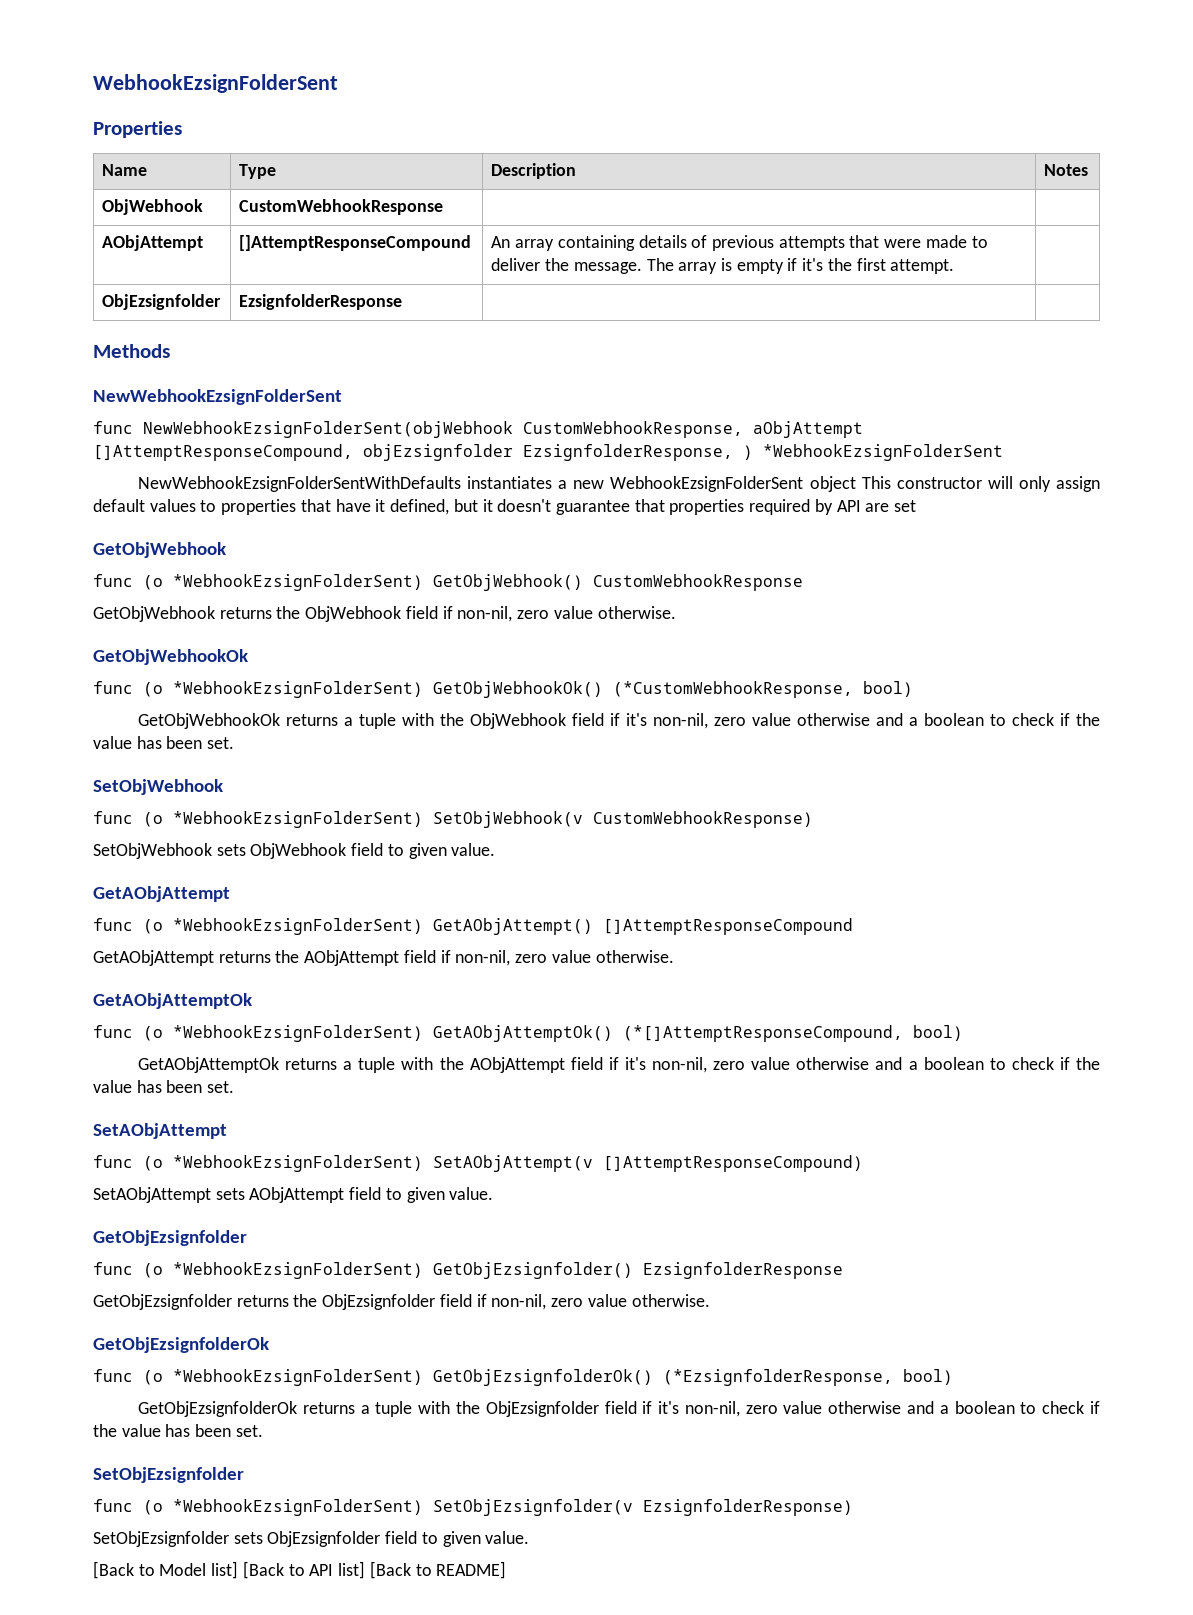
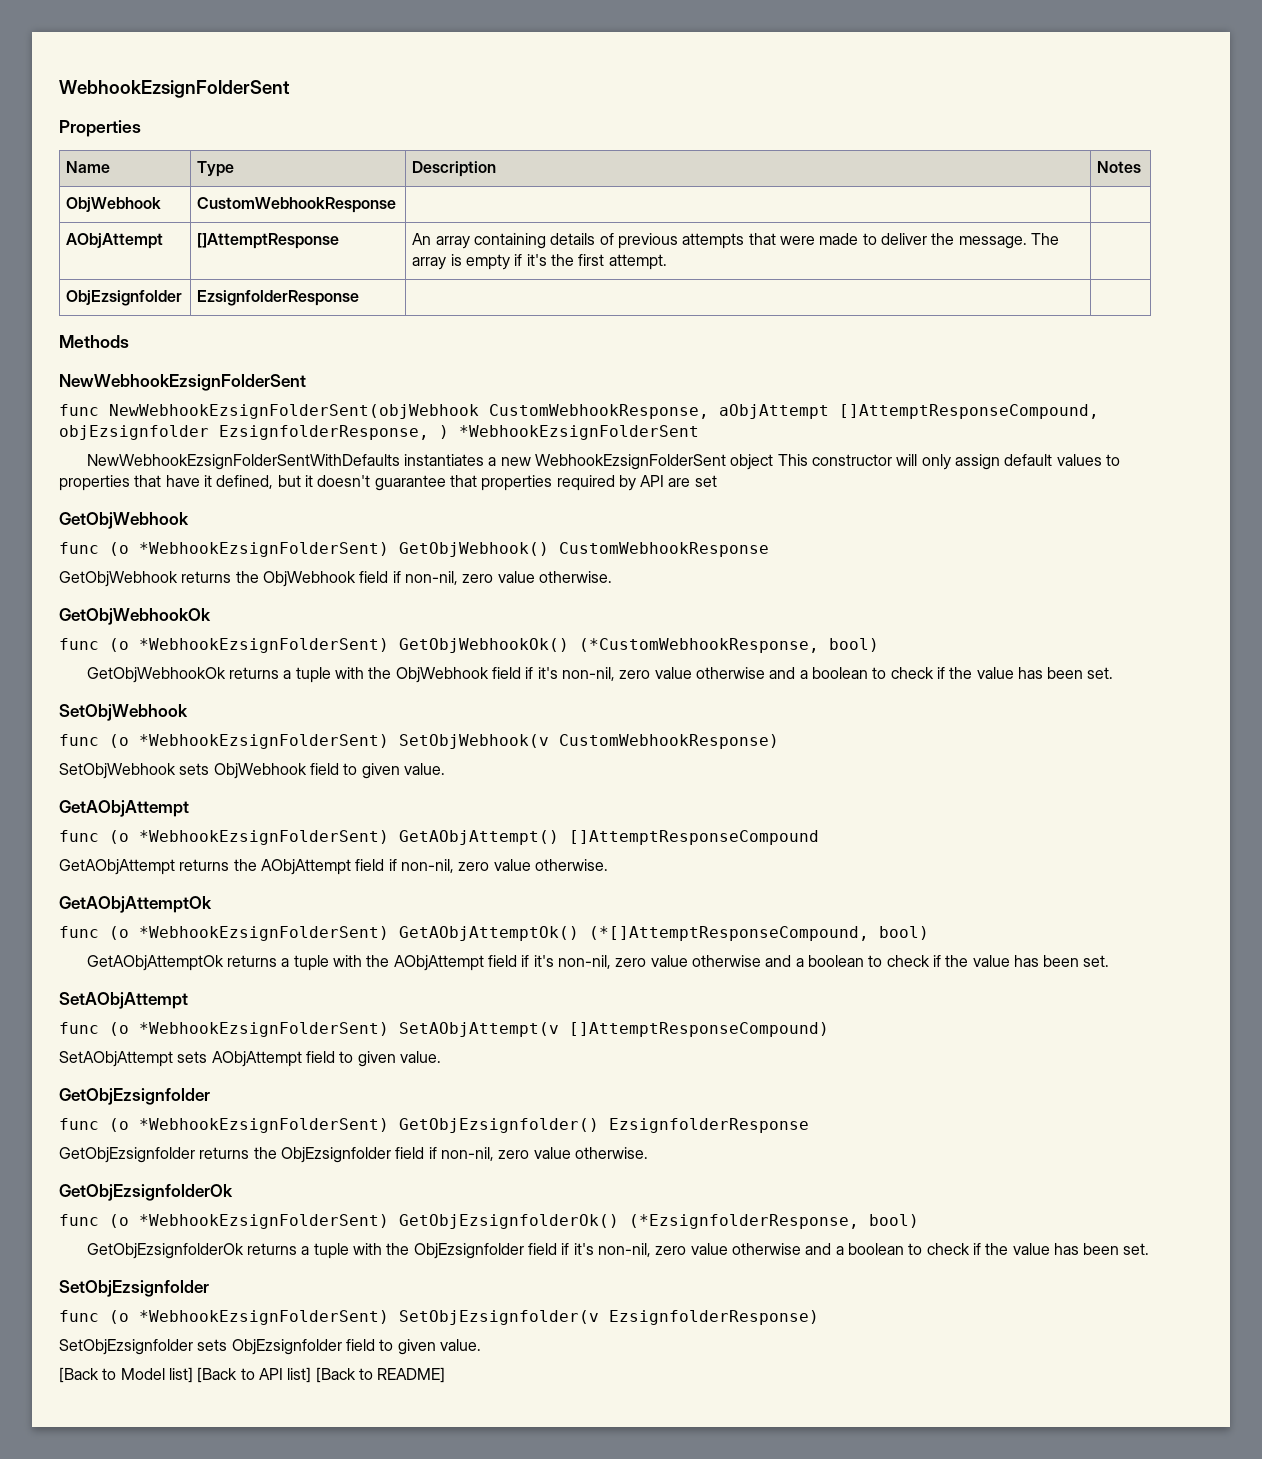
[239,235,472,251] []AttemptResponseCompound -> [197,233,340,249] []AttemptResponse

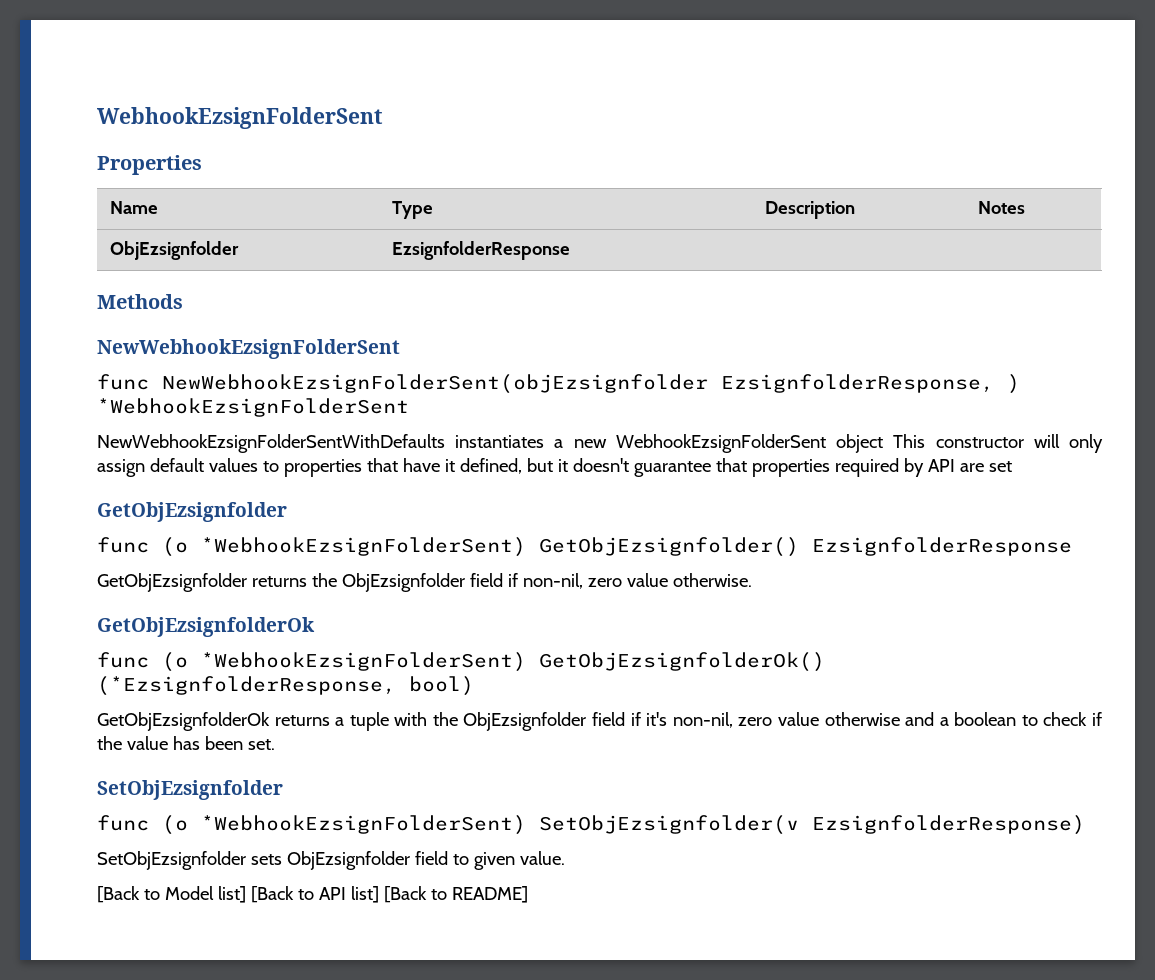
[66,197,162,212] [197,197,397,213] [66,233,164,249] [197,233,340,249] [412,233,1059,249] [412,254,667,270] // ObjWebhook | CustomWebhookResponse | | // AObjAttempt | []AttemptResponse | An array containing details of previous attempts that were made to deliver the message. The array is empty if it's the first attempt. | -> (1026, 207) none
[109,404,1099,419] [59,425,209,440] NewWebhookEzsignFolderSent(objWebhook CustomWebhookResponse, aObjAttempt []AttemptResponseCompound, objEzsignfolder -> [162,374,708,394] NewWebhookEzsignFolderSent(objEzsignfolder
[59,512,189,529] [59,542,769,557] [59,571,612,587] [59,608,211,625] [59,638,879,653] [86,667,1114,683] [59,704,188,721] [59,734,779,749] [59,763,445,779] [59,800,189,817] [59,830,819,845] [59,859,608,875] [59,896,212,913] [59,926,929,941] [86,955,1110,971] [59,992,188,1009] [59,1022,829,1037] [59,1051,441,1067] // GetObjWebhook // func (o *WebhookEzsignFolderSent) GetObjWebhook() CustomWebhookResponse // GetObjWebhook returns the ObjWebhook field if non-nil, zero value otherwise. // GetObjWebhookOk // func (o *WebhookEzsignFolderSent) GetObjWebhookOk() (*CustomWebhookResponse, bool) // GetObjWebhookOk returns a tuple with the ObjWebhook field if it's non-nil, zero value otherwise and a boolean to check if the value has been set. // SetObjWebhook // func (o *WebhookEzsignFolderSent) SetObjWebhook(v CustomWebhookResponse) // SetObjWebhook sets ObjWebhook field to given value. // GetAObjAttempt // func (o *WebhookEzsignFolderSent) GetAObjAttempt() []AttemptResponseCompound // GetAObjAttempt returns the AObjAttempt field if non-nil, zero value otherwise. // GetAObjAttemptOk // func (o *WebhookEzsignFolderSent) GetAObjAttemptOk() (*[]AttemptResponseCompound, bool) // GetAObjAttemptOk returns a tuple with the AObjAttempt field if it's non-nil, zero value otherwise and a boolean to check if the value has been set. // SetAObjAttempt // func (o *WebhookEzsignFolderSent) SetAObjAttempt(v []AttemptResponseCompound) // SetAObjAttempt sets AObjAttempt field to given value. -> (1012, 466) none

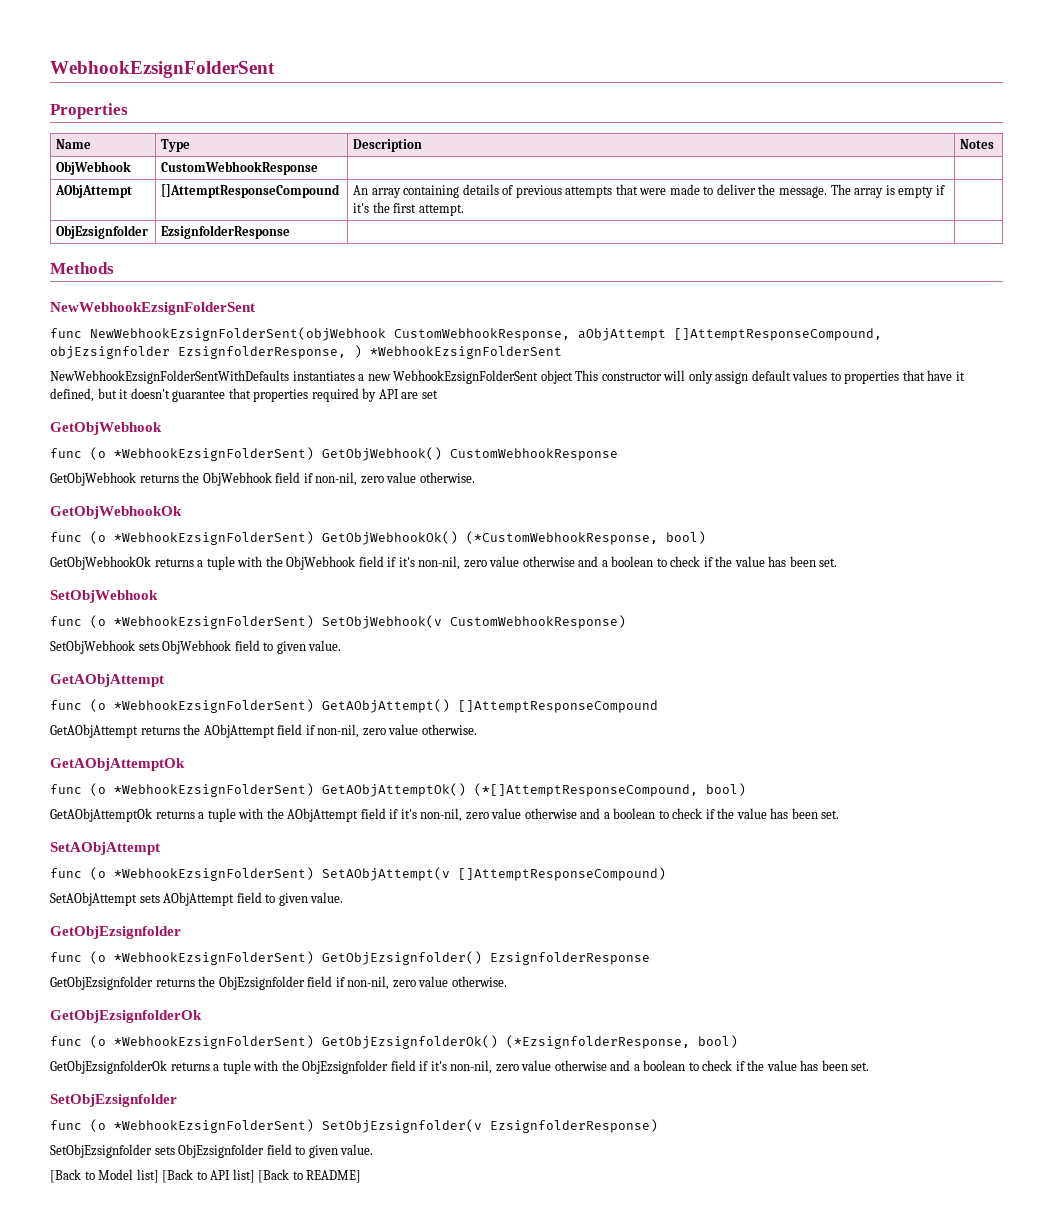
(1026, 207) none -> [56,161,132,175] [161,161,319,175] [55,184,133,198] [161,184,341,198] [353,184,945,198] [353,202,464,216] // ObjWebhook | CustomWebhookResponse | | // AObjAttempt | []AttemptResponseCompound | An array containing details of previous attempts that were made to deliver the message. The array is empty if it's the first attempt. |
[162,374,708,394] NewWebhookEzsignFolderSent(objEzsignfolder -> [90,327,882,341] [50,346,170,359] NewWebhookEzsignFolderSent(objWebhook CustomWebhookResponse, aObjAttempt []AttemptResponseCompound, objEzsignfolder
(1012, 466) none -> [50,422,162,435] [50,447,618,461] [50,472,475,486] [50,506,182,519] [50,531,706,545] [50,556,838,570] [50,590,158,603] [50,615,626,629] [50,640,342,654] [50,674,164,687] [50,699,658,713] [50,724,477,738] [50,758,185,771] [50,783,746,797] [50,808,840,822] [50,842,160,855] [50,867,666,881] [50,892,344,906] // GetObjWebhook // func (o *WebhookEzsignFolderSent) GetObjWebhook() CustomWebhookResponse // GetObjWebhook returns the ObjWebhook field if non-nil, zero value otherwise. // GetObjWebhookOk // func (o *WebhookEzsignFolderSent) GetObjWebhookOk() (*CustomWebhookResponse, bool) // GetObjWebhookOk returns a tuple with the ObjWebhook field if it's non-nil, zero value otherwise and a boolean to check if the value has been set. // SetObjWebhook // func (o *WebhookEzsignFolderSent) SetObjWebhook(v CustomWebhookResponse) // SetObjWebhook sets ObjWebhook field to given value. // GetAObjAttempt // func (o *WebhookEzsignFolderSent) GetAObjAttempt() []AttemptResponseCompound // GetAObjAttempt returns the AObjAttempt field if non-nil, zero value otherwise. // GetAObjAttemptOk // func (o *WebhookEzsignFolderSent) GetAObjAttemptOk() (*[]AttemptResponseCompound, bool) // GetAObjAttemptOk returns a tuple with the AObjAttempt field if it's non-nil, zero value otherwise and a boolean to check if the value has been set. // SetAObjAttempt // func (o *WebhookEzsignFolderSent) SetAObjAttempt(v []AttemptResponseCompound) // SetAObjAttempt sets AObjAttempt field to given value.

